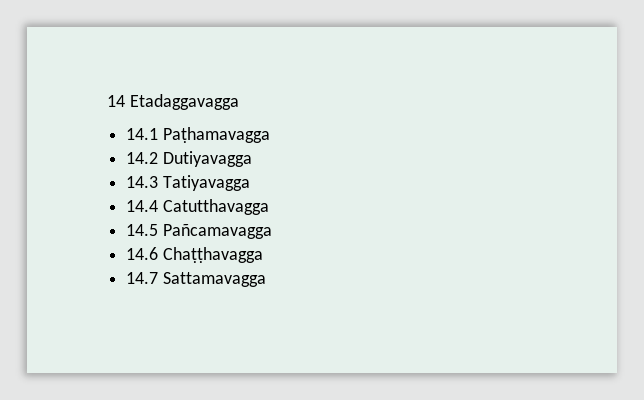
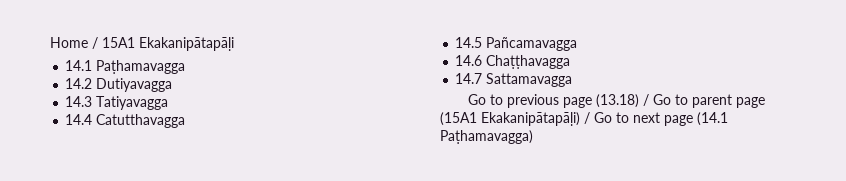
[107,94,239,110] 14 Etadaggavagga -> [50,37,234,51] Home / 15A1 Ekakanipātapāḷi
(266, 279) none -> [467,94,765,108] [440,112,728,126] [440,130,533,144] // Go to previous page (13.18) / Go to parent page (15A1 Ekakanipātapāḷi) / Go to next page (14.1 Paṭhamavagga)

